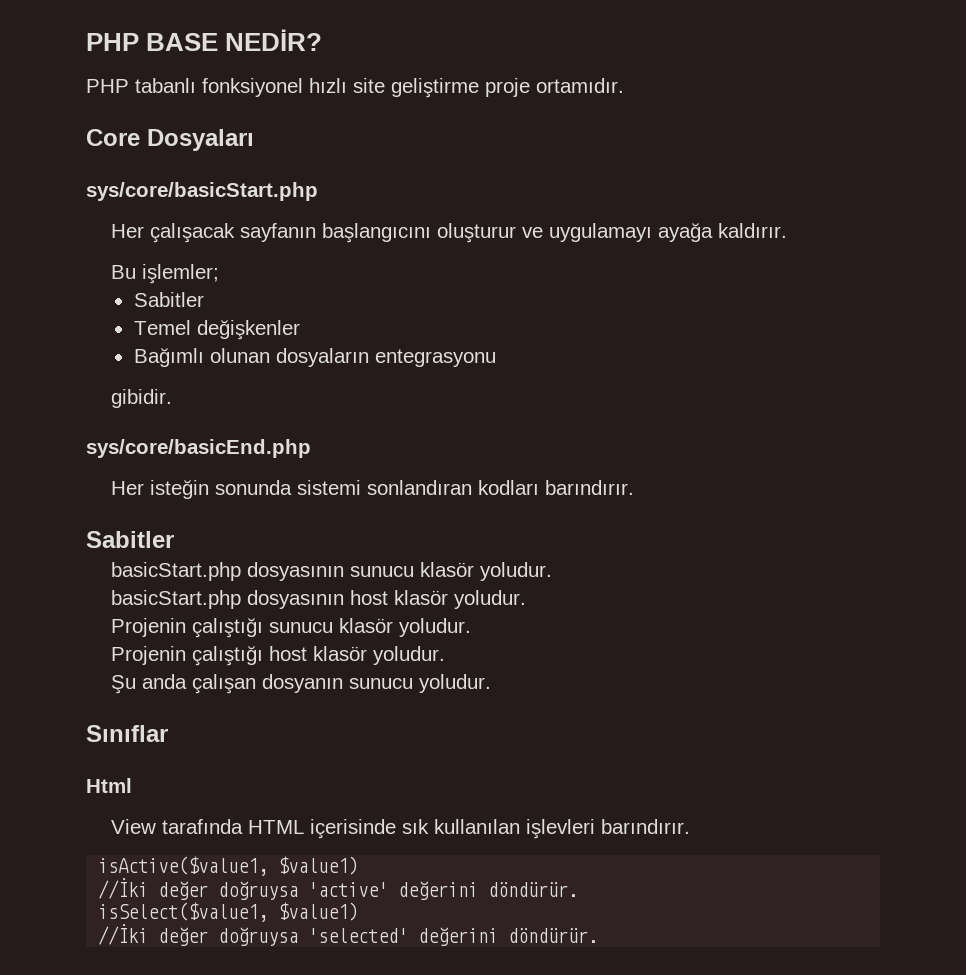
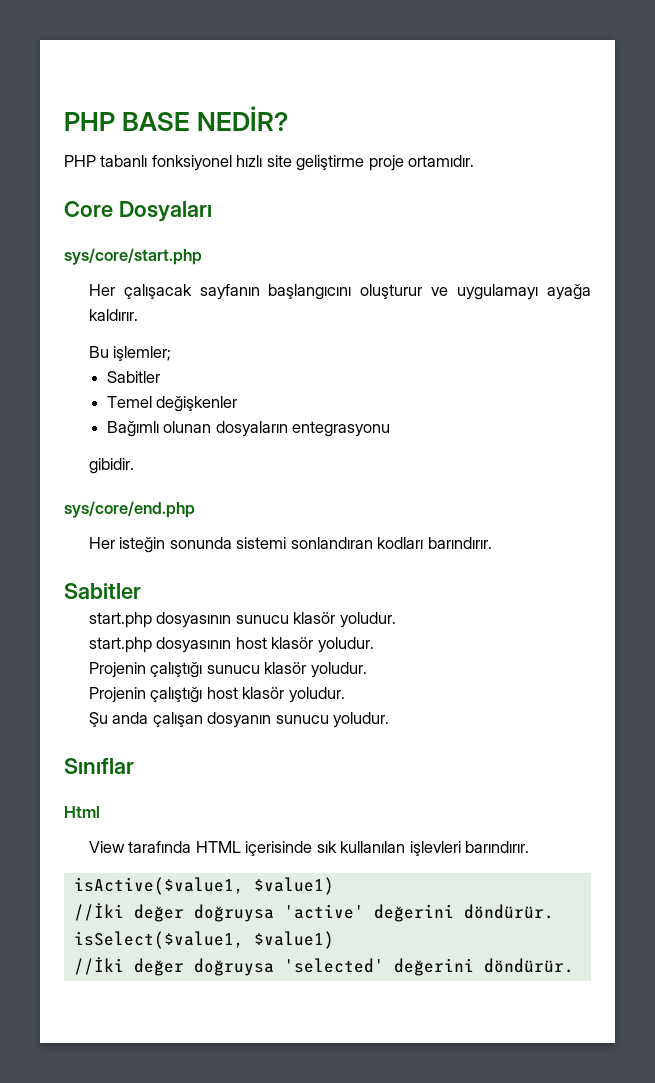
[86,182,318,201] sys/core/basicStart.php -> [64,248,202,265] sys/core/start.php
[86,439,311,458] sys/core/basicEnd.php -> [64,501,195,518] sys/core/end.php
[111,562,242,581] basicStart.php -> [88,612,152,628] start.php
[111,590,242,609] basicStart.php -> [88,637,152,653] start.php

